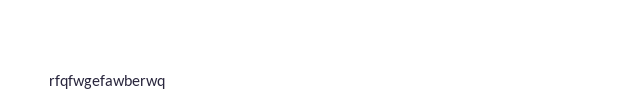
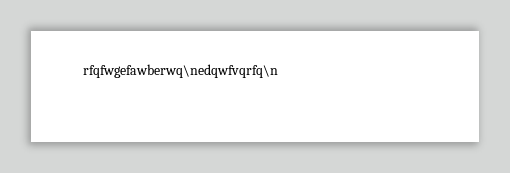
[49,75,165,89] rfqfwgefawberwq -> [83,64,278,78] rfqfwgefawberwq\nedqwfvqrfq\n

